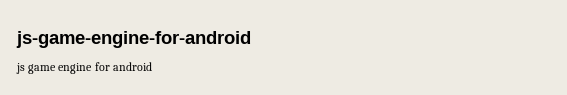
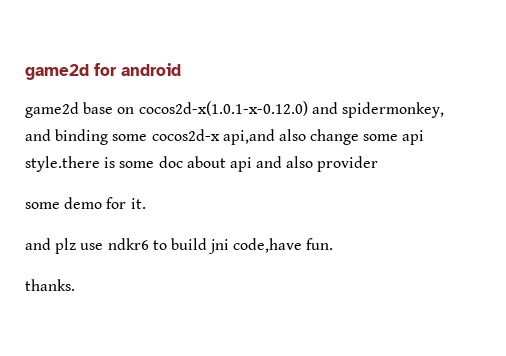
[16,31,251,48] [16,62,152,74] js-game-engine-for-android // js game engine for android -> [25,63,181,80] [25,101,444,118] [25,129,425,145] [25,156,379,172] [25,197,146,209] [25,238,334,254] [25,279,75,291] game2d for android // game2d base on cocos2d-x(1.0.1-x-0.12.0) and spidermonkey, and binding some cocos2d-x api,and also change some api style.there is some doc about api and also provider // some demo for it. // and plz use ndkr6 to build jni code,have fun. // thanks.

